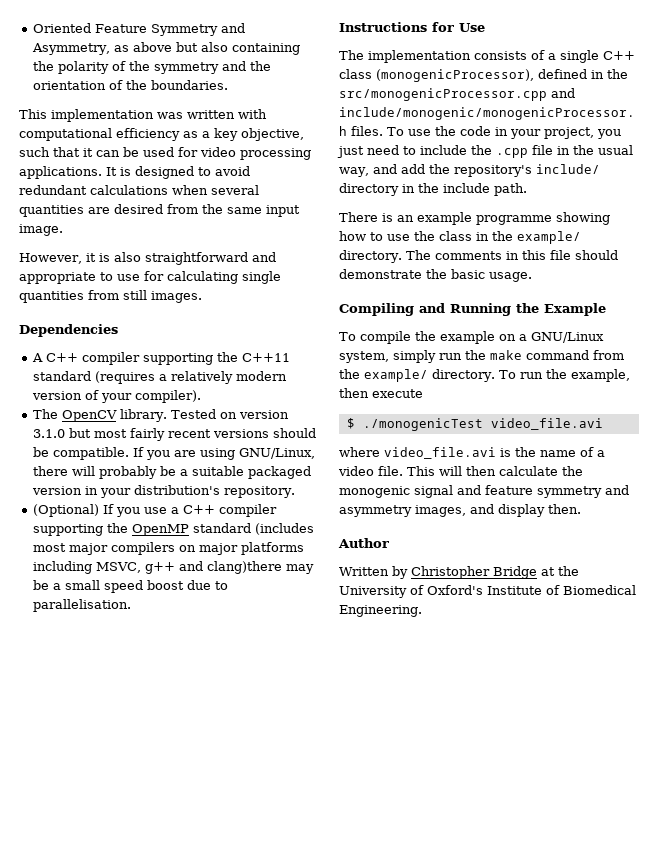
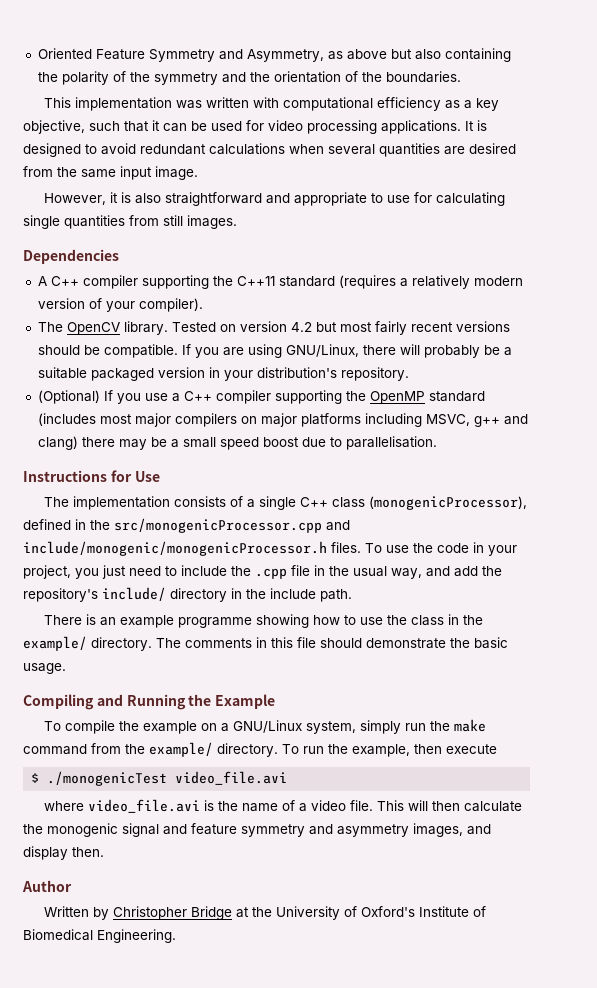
[32,429,65,438] 3.1.0 -> [290,322,312,332] 4.2
[206,561,282,574] clang)there -> [37,436,115,450] clang) there

